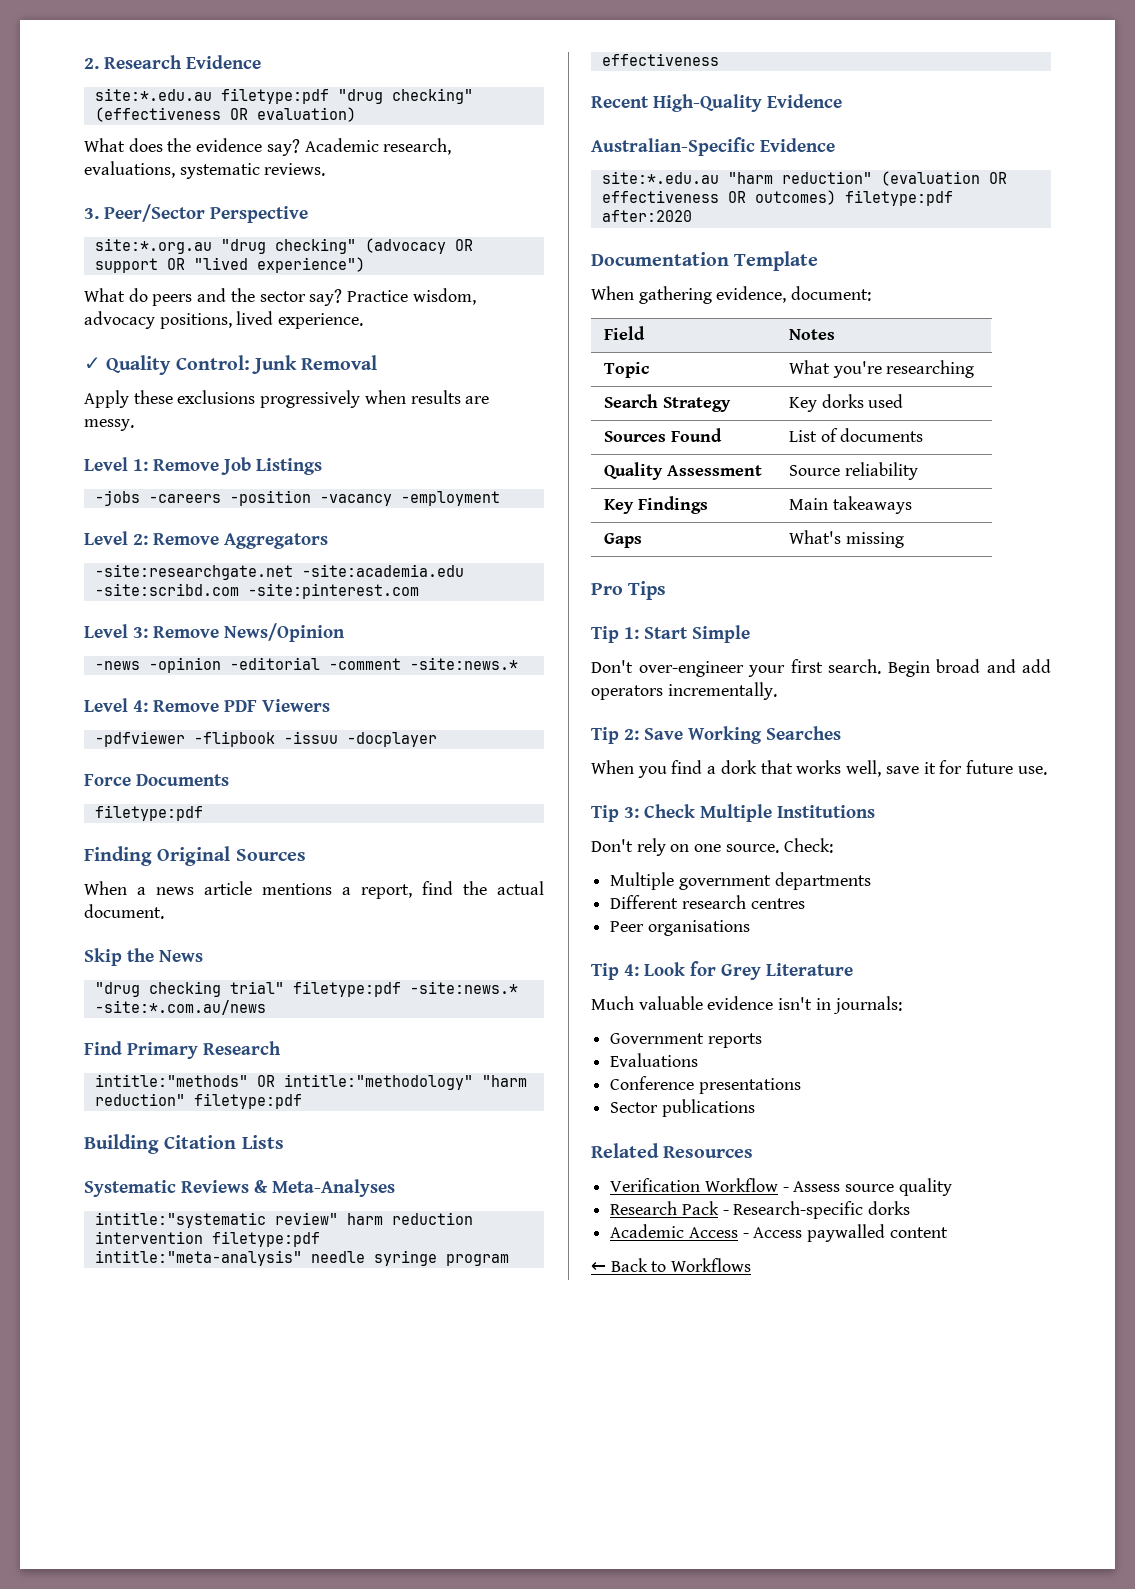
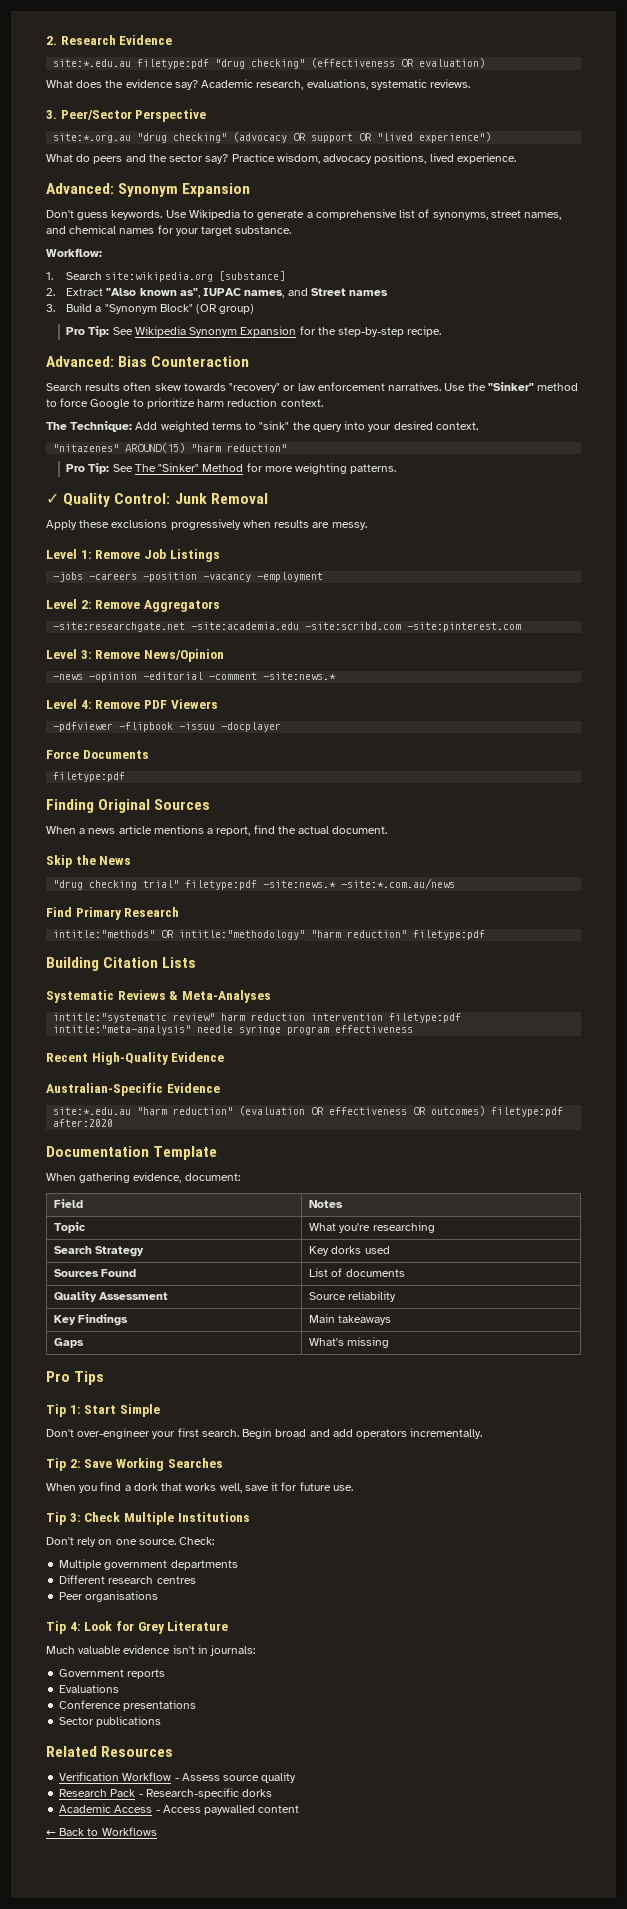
(364, 321) none -> [46,183,251,197] [46,209,562,220] [46,225,292,236] [46,248,102,257] [46,271,286,282] [46,288,389,298] [46,303,255,314] [66,326,442,337] [46,356,250,367] [46,382,579,393] [46,398,323,409] [46,421,478,432] [53,443,288,453] [66,463,397,474] // Advanced: Synonym Expansion // Don't guess keywords. Use Wikipedia to generate a comprehensive list of synonyms, street names, and chemical names for your target substance. // Workflow: // 1. Search site:wikipedia.org [substance] // 2. Extract "Also known as", IUPAC names, and Street names // 3. Build a "Synonym Block" (OR group) // Pro Tip: See Wikipedia Synonym Expansion for the step-by-step recipe. // Advanced: Bias Counteraction // Search results often skew towards "recovery" or law enforcement narratives. Use the "Sinker" method to force Google to prioritize harm reduction context. // The Technique: Add weighted terms to "sink" the query into your desired context. // "nitazenes" AROUND(15) "harm reduction" // Pro Tip: See The "Sinker" Method for more weighting patterns.

